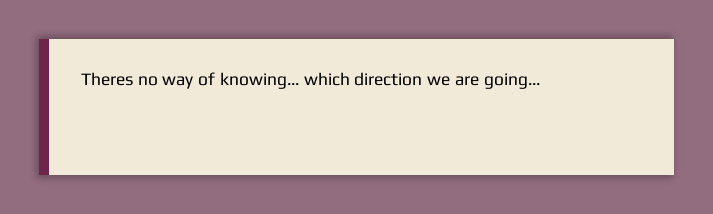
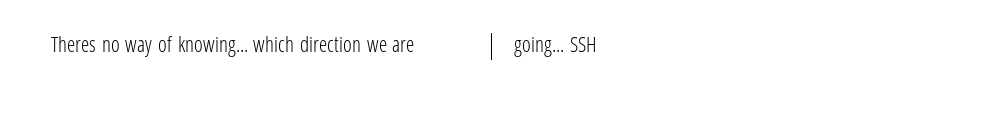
(540, 81) none -> [569,37,597,52] SSH

